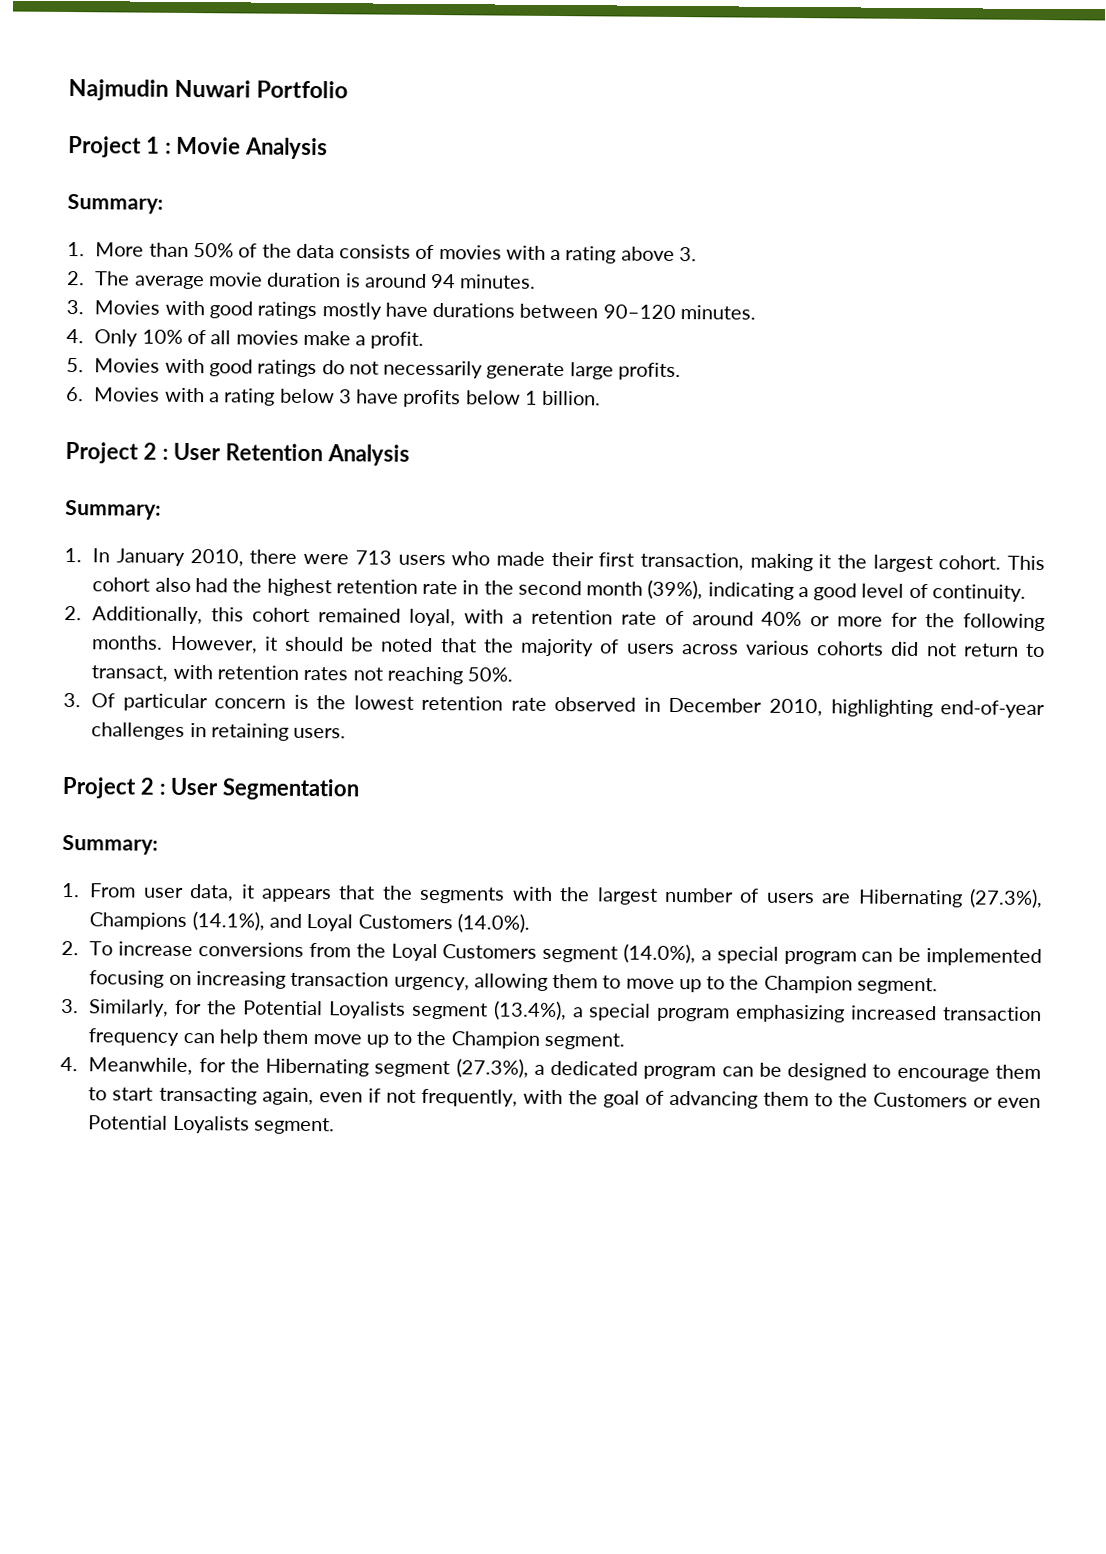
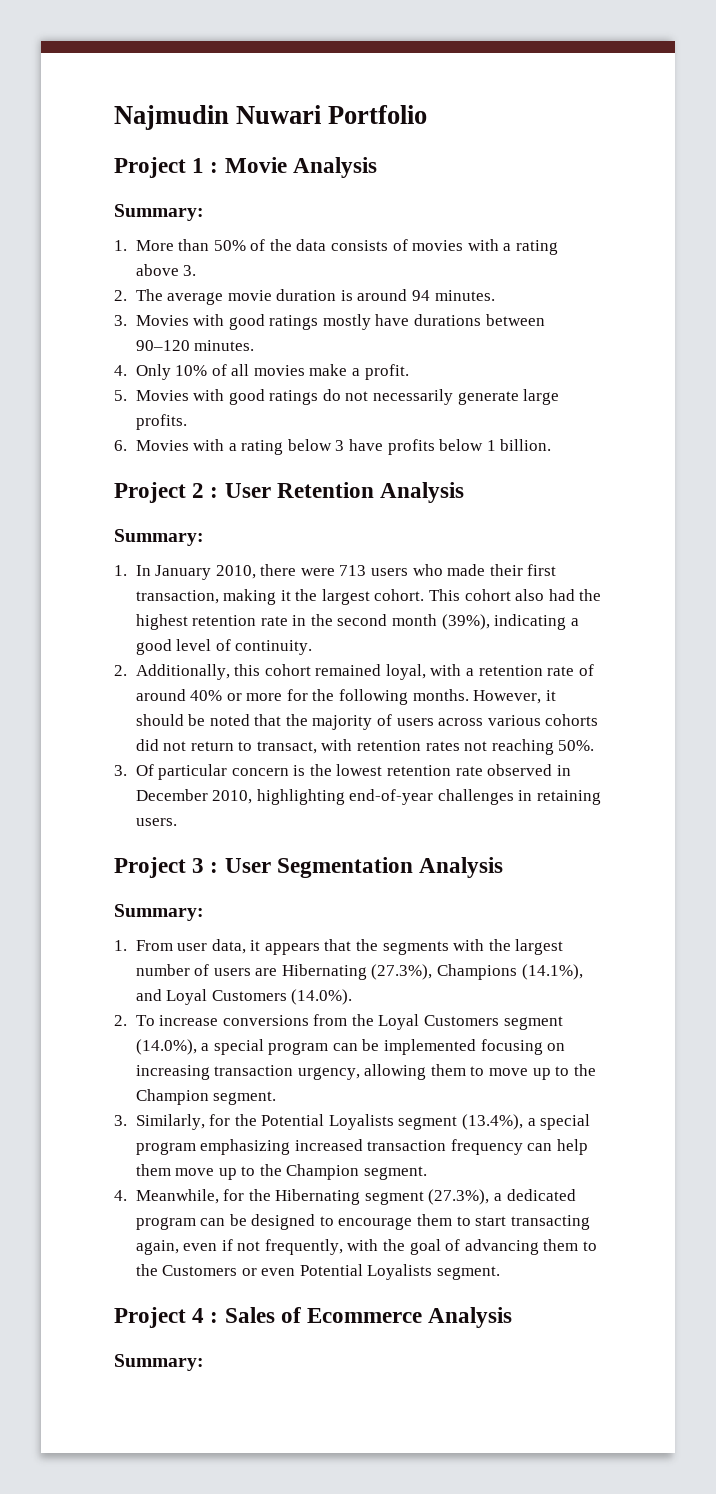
[139,777,154,795] 2 -> [192,858,205,873] 3
(360, 789) none -> [419,857,504,878] Analysis
(335, 1126) none -> [114,1307,513,1328] [114,1354,204,1371] // Project 4 : Sales of Ecommerce Analysis // Summary:

